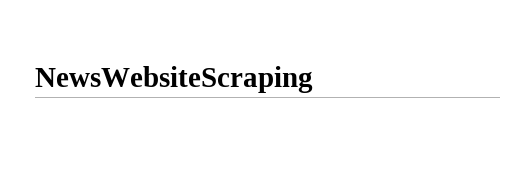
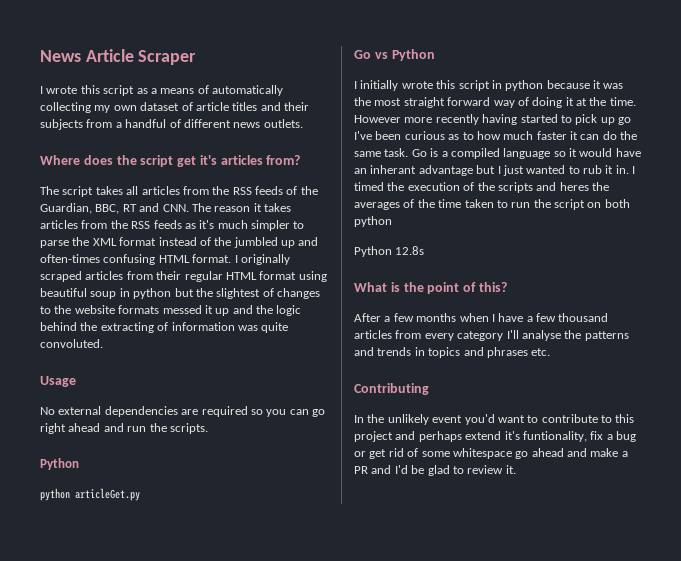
[35,66,313,93] NewsWebsiteScraping -> [40,49,197,65] [40,85,283,96] [40,102,309,113] [40,119,303,130] [40,155,301,167] [40,186,318,197] [40,203,291,214] [40,220,305,231] [40,237,319,248] [40,254,290,265] [40,271,327,282] [40,288,320,299] [40,305,302,316] [40,322,289,333] [40,339,103,348] [40,376,76,387] [40,406,325,417] [40,423,208,434] [40,458,79,470] [40,488,140,501] [354,49,435,61] [354,80,624,91] [354,97,636,108] [354,114,631,125] [354,131,638,140] [354,148,641,159] [354,165,636,176] [354,182,609,193] [354,199,630,210] [354,216,392,227] [354,246,425,257] [354,282,507,294] [354,313,609,322] [354,330,629,341] [354,347,551,358] [354,383,429,395] [354,414,635,425] [354,431,636,442] [354,448,628,459] [354,465,516,476] News Article Scraper // I wrote this script as a means of automatically collecting my own dataset of article titles and their subjects from a handful of different news outlets. // Where does the script get it's articles from? // The script takes all articles from the RSS feeds of the Guardian, BBC, RT and CNN. The reason it takes articles from the RSS feeds as it's much simpler to parse the XML format instead of the jumbled up and often-times confusing HTML format. I originally scraped articles from their regular HTML format using beautiful soup in python but the slightest of changes to the website formats messed it up and the logic behind the extracting of information was quite convoluted. // Usage // No external dependencies are required so you can go right ahead and run the scripts. // Python // python articleGet.py // Go vs Python // I initially wrote this script in python because it was the most straight forward way of doing it at the time. However more recently having started to pick up go I've been curious as to how much faster it can do the same task. Go is a compiled language so it would have an inherant advantage but I just wanted to rub it in. I timed the execution of the scripts and heres the averages of the time taken to run the script on both python // Python 12.8s // What is the point of this? // After a few months when I have a few thousand articles from every category I'll analyse the patterns and trends in topics and phrases etc. // Contributing // In the unlikely event you'd want to contribute to this project and perhaps extend it's funtionality, fix a bug or get rid of some whitespace go ahead and make a PR and I'd be glad to review it.

